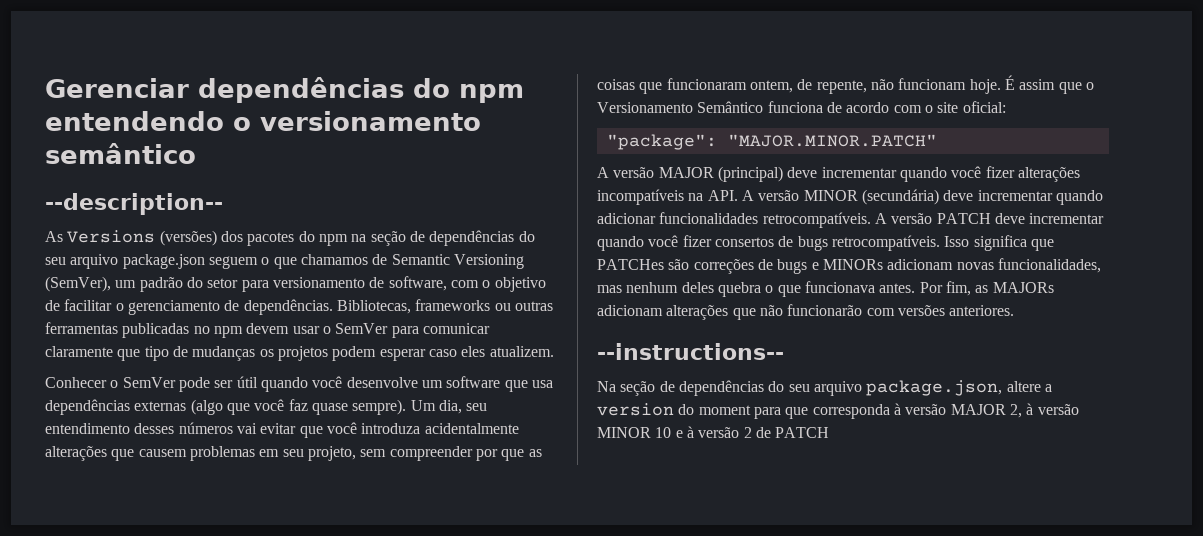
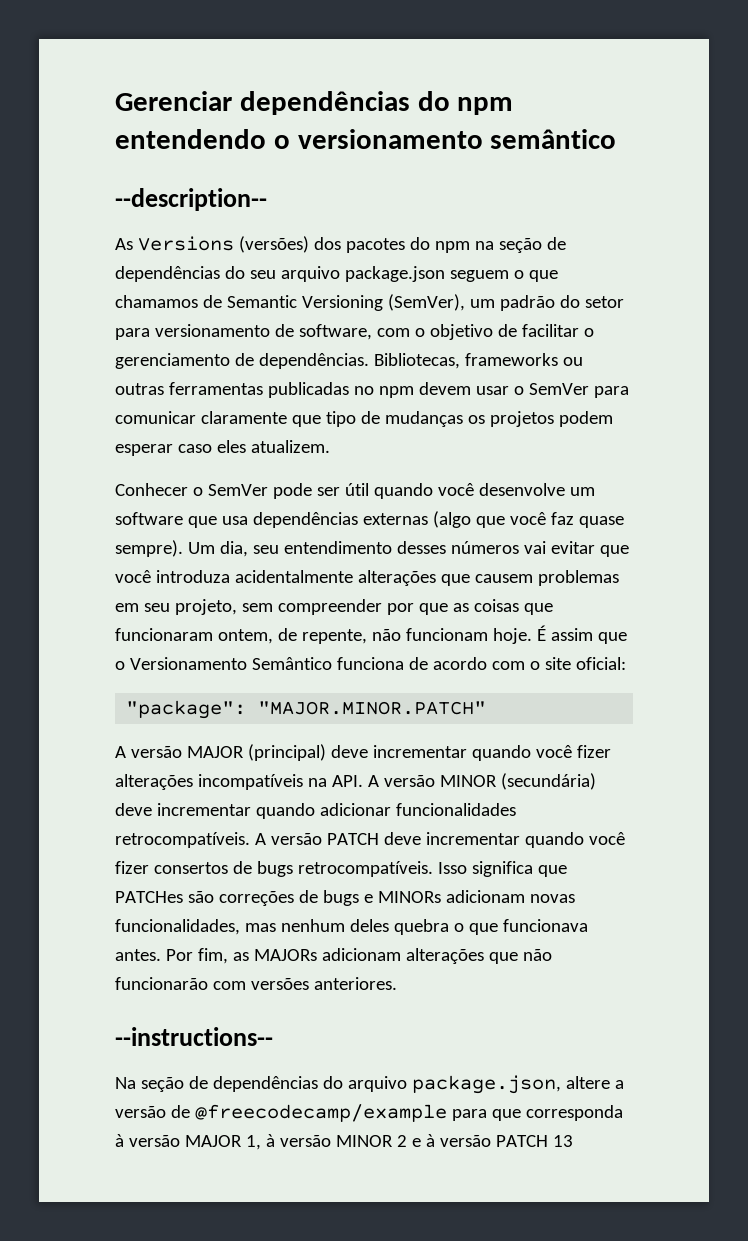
[788,384,810,392] seu -> (343, 1082) none
[597,403,751,416] version do moment -> [115,1104,447,1122] versão de @freecodecamp/example
[1009,404,1022,418] 2, -> [245,1135,261,1150] 1,
[655,427,672,438] 10 -> [396,1135,407,1147] 2
[743,427,830,438] 2 de PATCH -> [495,1135,573,1147] PATCH 13

